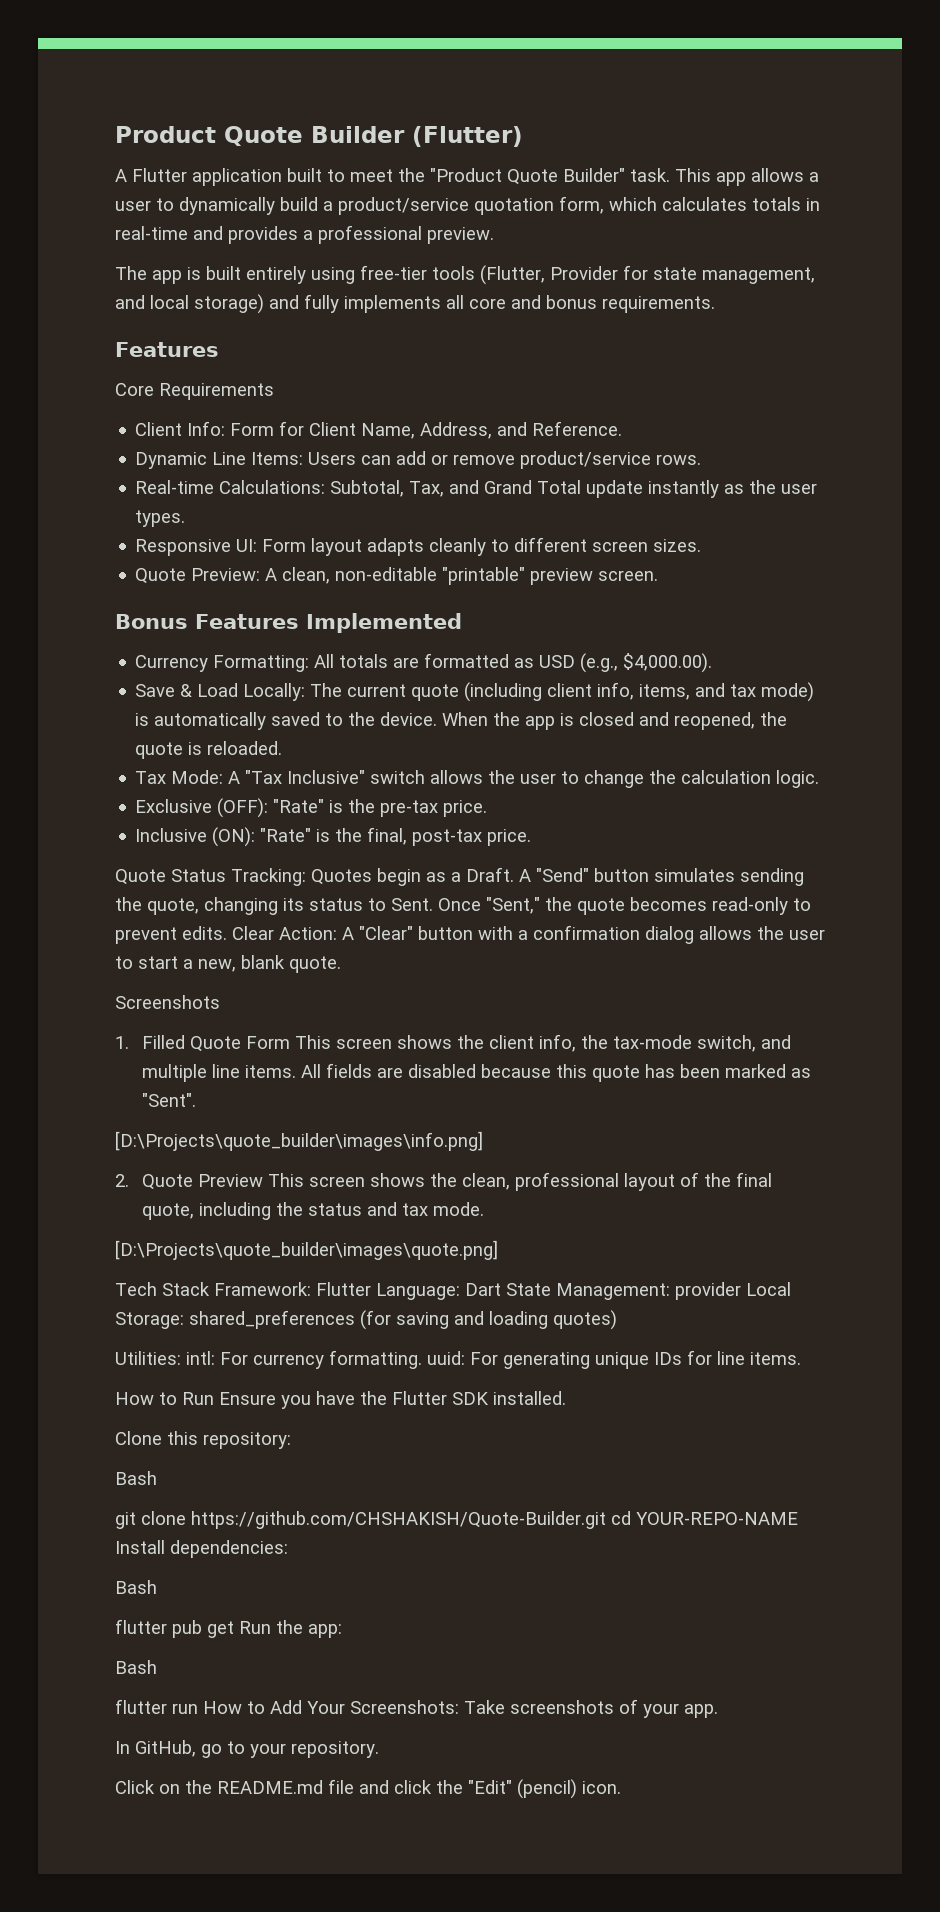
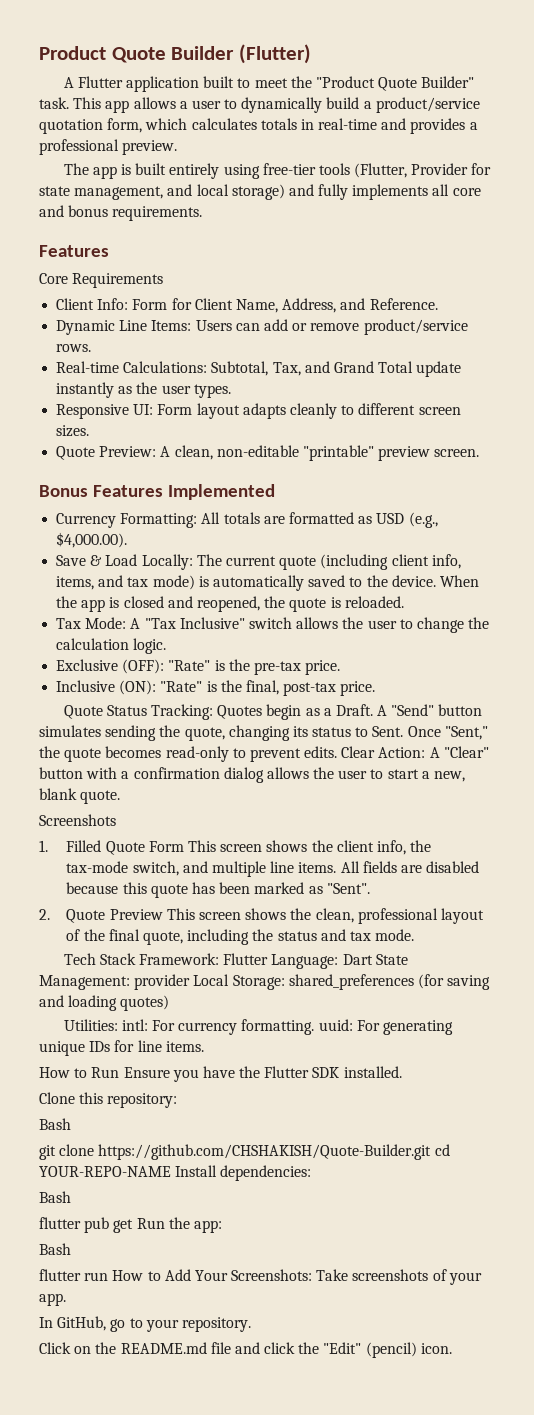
[115,1131,483,1151] // [D:\Projects\quote_builder\images\info.png] -> (370, 888) none
[115,1240,498,1260] // [D:\Projects\quote_builder\images\quote.png] -> (415, 935) none

